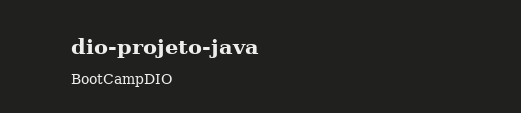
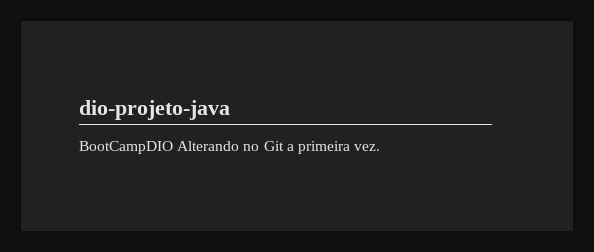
(172, 80) none -> [177,141,381,154] Alterando no Git a primeira vez.

